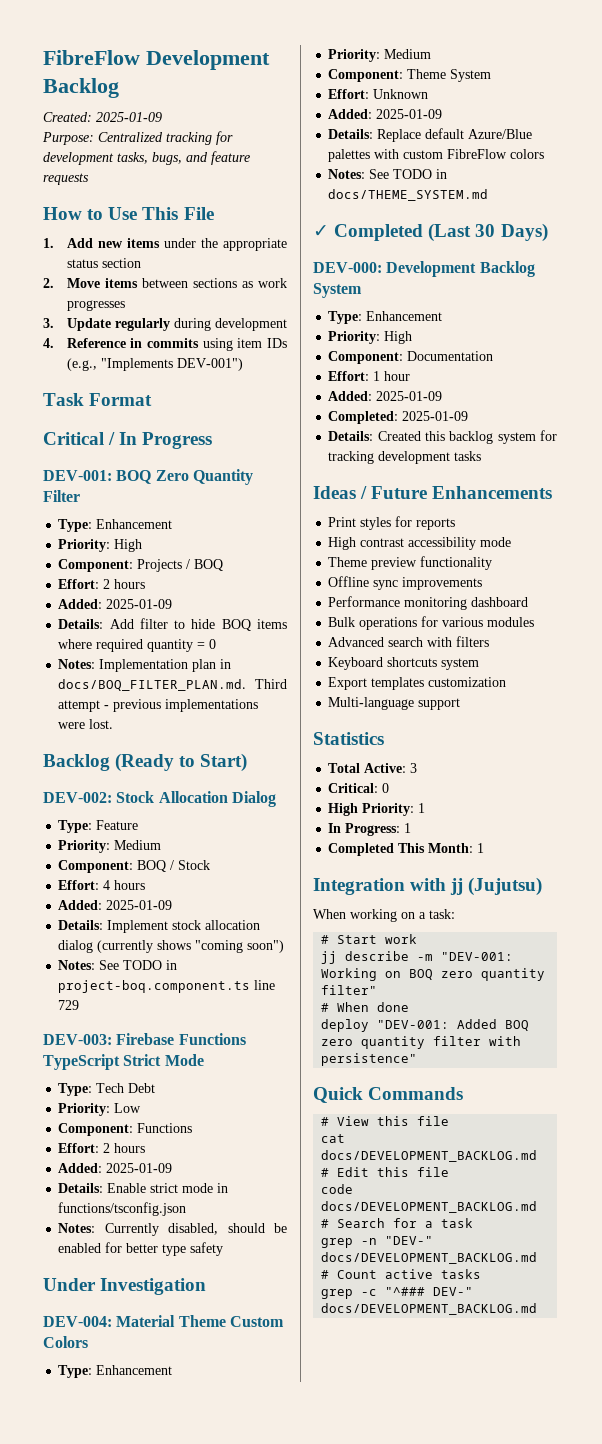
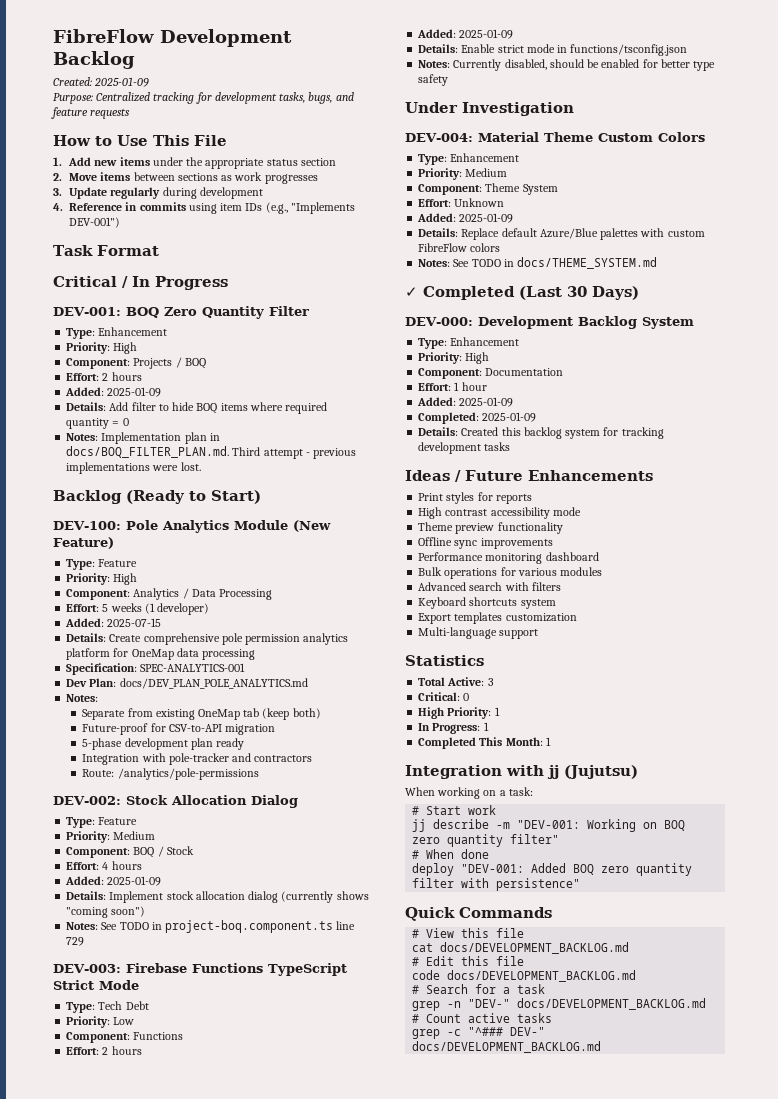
(248, 762) none -> [53,520,331,533] [53,537,114,549] [66,559,138,570] [66,573,138,585] [66,588,273,600] [66,603,210,615] [65,618,162,627] [66,633,349,645] [66,648,256,660] [66,663,246,675] [66,678,308,689] [66,694,99,702] [82,708,321,720] [82,723,275,735] [82,738,244,750] [82,753,313,765] [82,768,259,780] // DEV-100: Pole Analytics Module (New Feature) // Type: Feature // Priority: High // Component: Analytics / Data Processing // Effort: 5 weeks (1 developer) // Added: 2025-07-15 // Details: Create comprehensive pole permission analytics platform for OneMap data processing // Specification: SPEC-ANALYTICS-001 // Dev Plan: docs/DEV_PLAN_POLE_ANALYTICS.md // Notes: // Separate from existing OneMap tab (keep both) // Future-proof for CSV-to-API migration // 5-phase development plan ready // Integration with pole-tracker and contractors // Route: /analytics/pole-permissions

